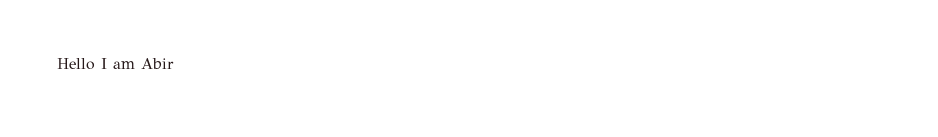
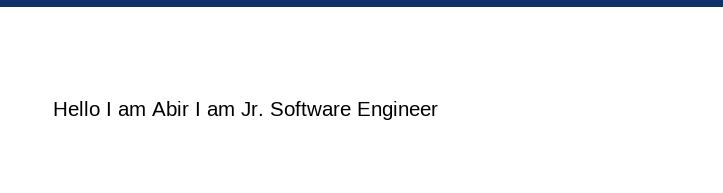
(174, 63) none -> [195,101,438,120] I am Jr. Software Engineer

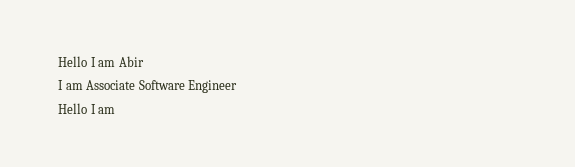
[195,102,264,116] I am Jr. -> [58,80,136,90] // I am Associate
(438, 110) none -> [58,103,116,114] // Hello I am

